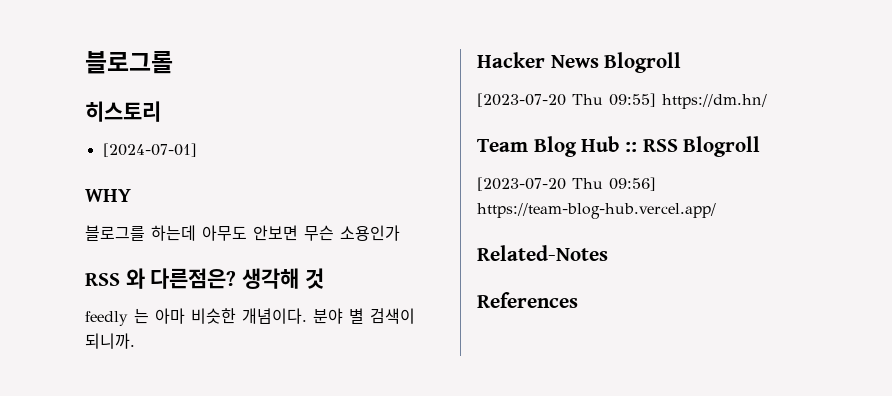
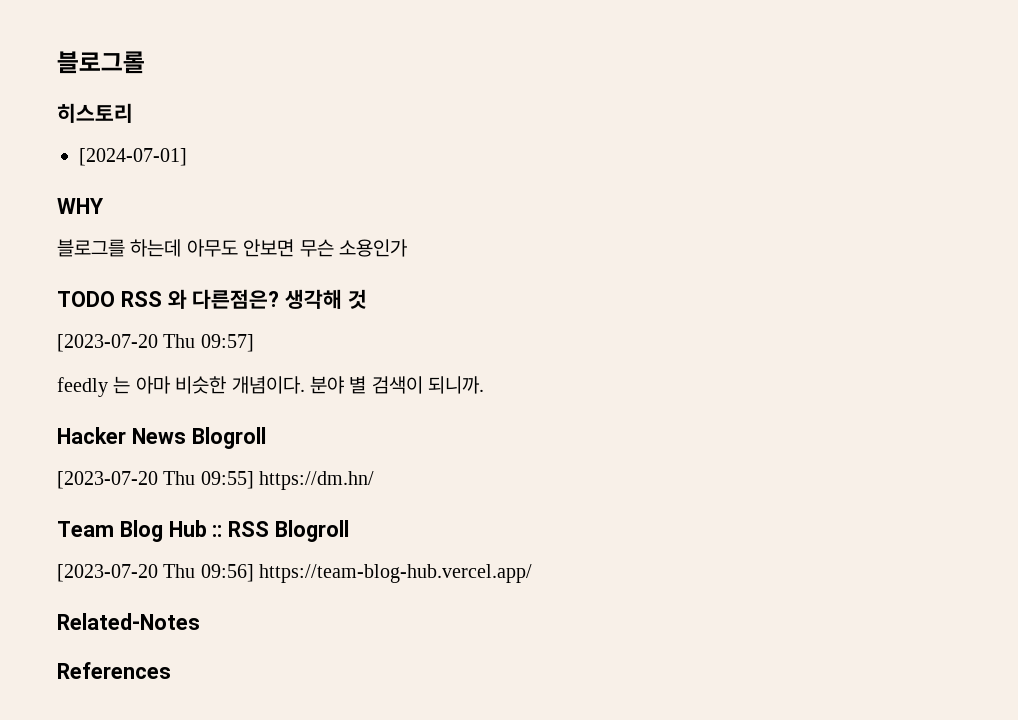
(400, 233) none -> [57,291,115,307] TODO
(324, 278) none -> [57,334,254,352] // [2023-07-20 Thu 09:57]

